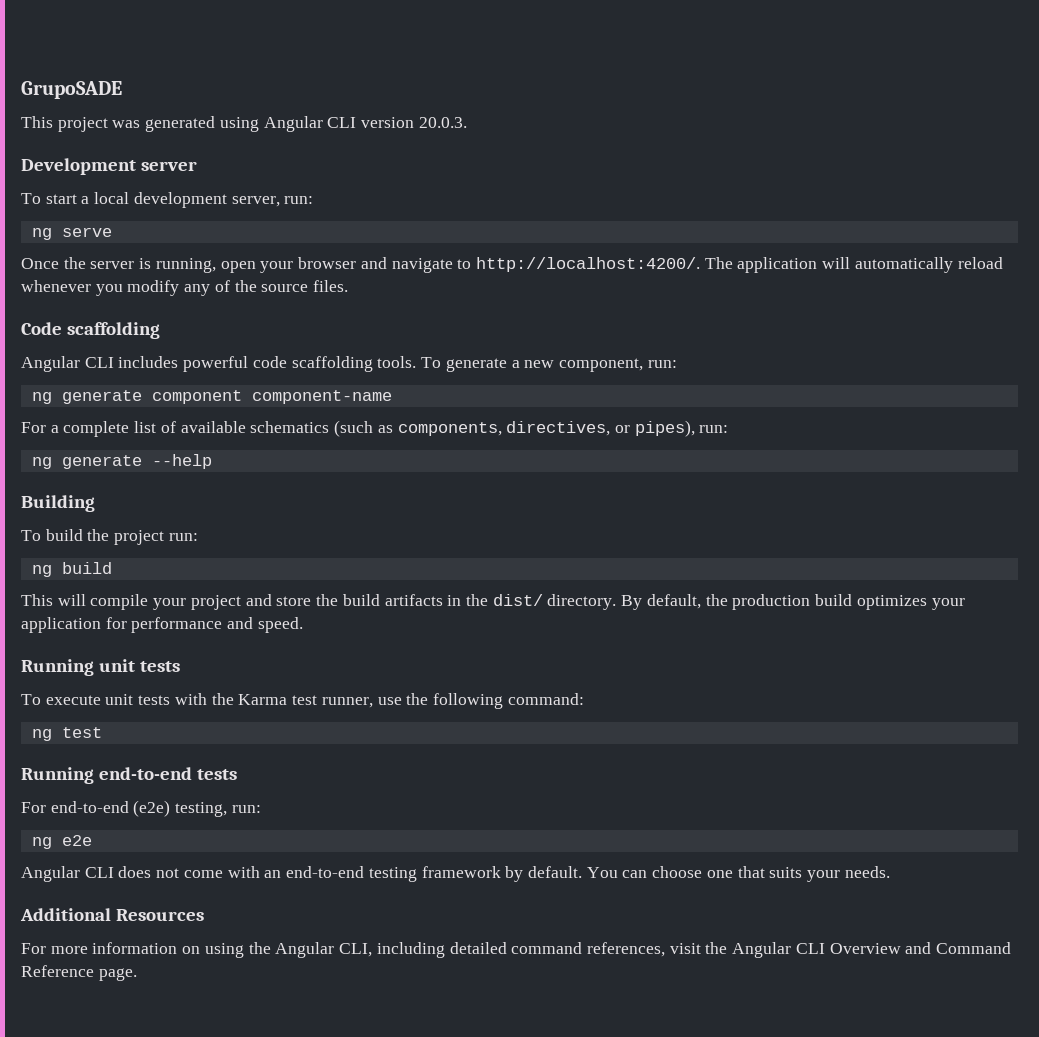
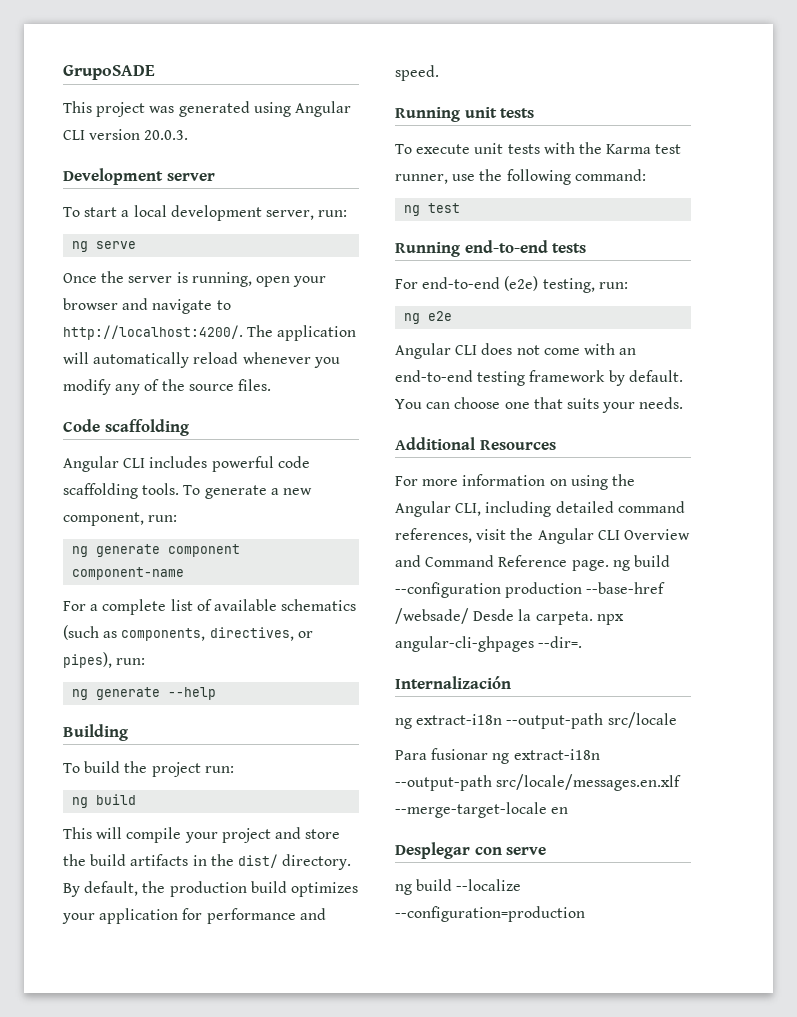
(137, 974) none -> [612,555,670,571] [395,582,666,598] [395,608,624,625] [395,636,583,652] [395,676,511,689] [395,712,677,729] [395,748,600,764] [395,774,682,791] [395,802,569,818] [395,842,547,859] [395,879,522,895] [395,906,585,922] ng build --configuration production --base-href /websade/ Desde la carpeta. npx angular-cli-ghpages --dir=. // Internalización // ng extract-i18n --output-path src/locale // Para fusionar ng extract-i18n --output-path src/locale/messages.en.xlf --merge-target-locale en // Desplegar con serve // ng build --localize --configuration=production

